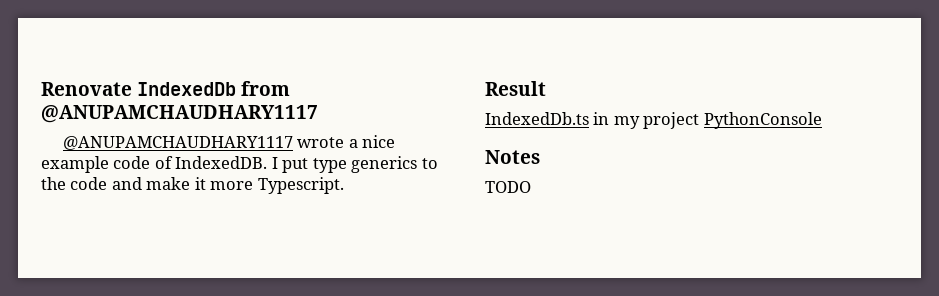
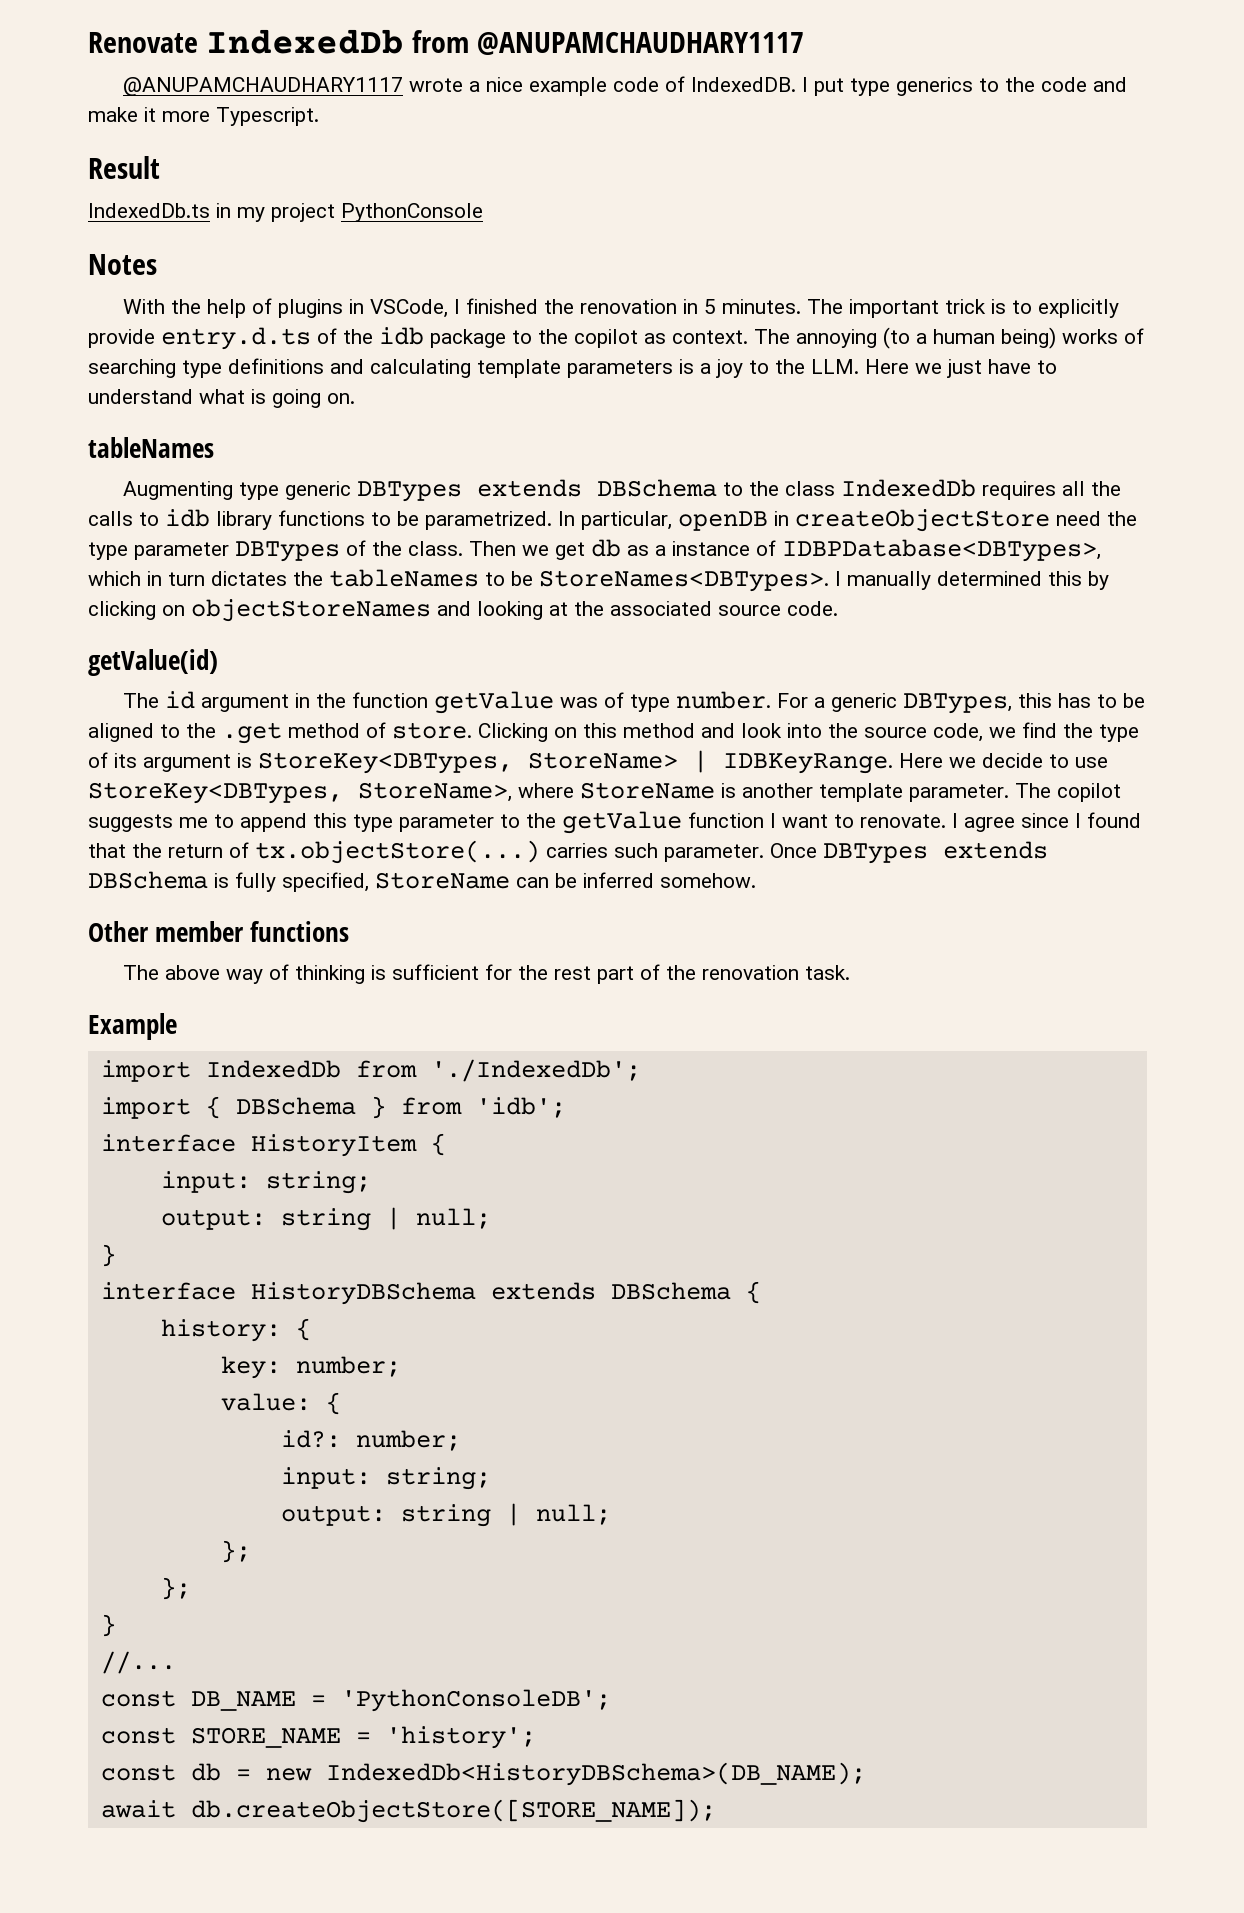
[485,181,531,193] TODO -> [122,298,1119,318] [88,327,1144,350] [88,358,1057,378] [88,389,355,408] [88,437,214,458] [122,479,1121,502] [88,509,1137,532] [88,539,1101,562] [88,569,1109,592] [88,599,838,622] [88,649,218,676] [122,691,1145,714] [88,722,1139,744] [88,750,1108,774] [88,782,1121,804] [88,811,1141,834] [88,840,1048,864] [88,871,756,892] [88,921,350,942] [122,964,850,984] [88,1013,177,1040] [100,1059,641,1082] [100,1096,566,1119] [100,1133,446,1157] [160,1171,371,1194] [160,1207,491,1231] [100,1244,116,1267] [100,1281,761,1305] [160,1318,311,1342] [220,1356,401,1379] [220,1392,341,1415] [280,1430,461,1451] [280,1467,491,1490] [280,1503,611,1527] [220,1540,251,1563] [160,1577,191,1600] [100,1614,116,1637] [100,1651,176,1674] [100,1689,611,1712] [100,1726,536,1749] [100,1762,866,1786] [100,1799,716,1823] With the help of plugins in VSCode, I finished the renovation in 5 minutes. The important trick is to explicitly provide entry.d.ts of the idb package to the copilot as context. The annoying (to a human being) works of searching type definitions and calculating template parameters is a joy to the LLM. Here we just have to understand what is going on. // tableNames // Augmenting type generic DBTypes extends DBSchema to the class IndexedDb requires all the calls to idb library functions to be parametrized. In particular, openDB in createObjectStore need the type parameter DBTypes of the class. Then we get db as a instance of IDBPDatabase<DBTypes>, which in turn dictates the tableNames to be StoreNames<DBTypes>. I manually determined this by clicking on objectStoreNames and looking at the associated source code. // getValue(id) // The id argument in the function getValue was of type number. For a generic DBTypes, this has to be aligned to the .get method of store. Clicking on this method and look into the source code, we find the type of its argument is StoreKey<DBTypes, StoreName> | IDBKeyRange. Here we decide to use StoreKey<DBTypes, StoreName>, where StoreName is another template parameter. The copilot suggests me to append this type parameter to the getValue function I want to renovate. I agree since I found that the return of tx.objectStore(...) carries such parameter. Once DBTypes extends DBSchema is fully specified, StoreName can be inferred somehow. // Other member functions // The above way of thinking is sufficient for the rest part of the renovation task. // Example // import IndexedDb from './IndexedDb'; // import { DBSchema } from 'idb'; // interface HistoryItem { // input: string; // output: string | null; // } // interface HistoryDBSchema extends DBSchema { // history: { // key: number; // value: { // id?: number; // input: string; // output: string | null; // }; // }; // } // //... // const DB_NAME = 'PythonConsoleDB'; // const STORE_NAME = 'history'; // const db = new IndexedDb<HistoryDBSchema>(DB_NAME); // await db.createObjectStore([STORE_NAME]);

